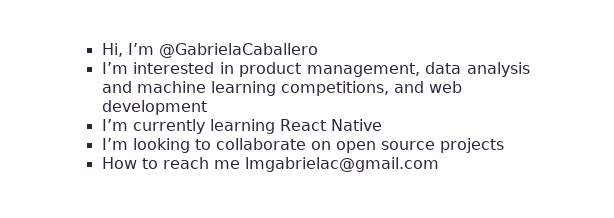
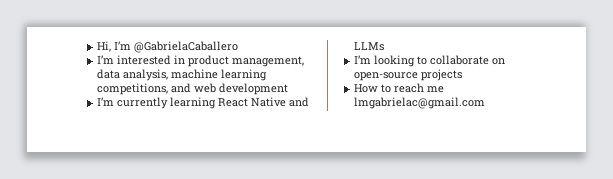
[467,62,530,77] [101,81,132,93] analysis and -> [123,69,169,81] analysis,
(382, 125) none -> [289,97,310,107] [354,42,385,51] and LLMs
[335,141,435,153] open source -> [354,72,419,81] open-source

